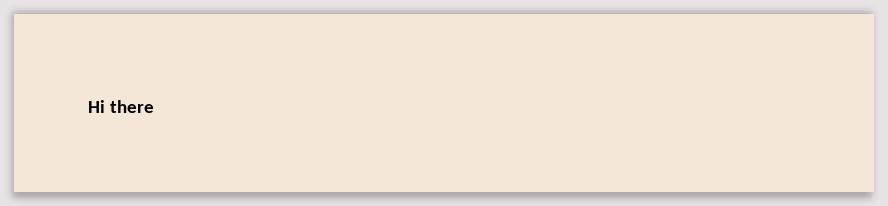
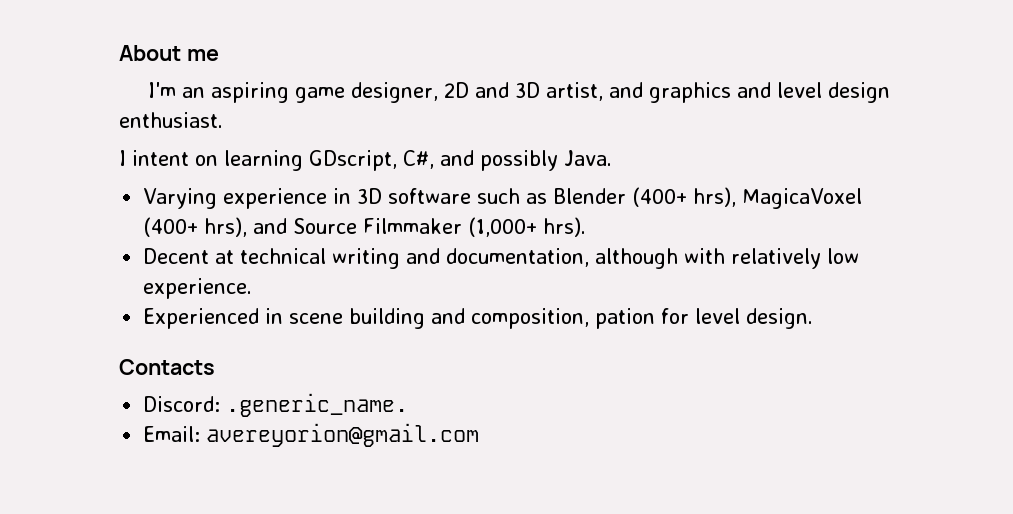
[88,100,154,113] Hi there -> [119,45,219,61] [148,82,891,103] [119,112,223,128] [119,150,612,171] [143,187,863,209] [143,217,587,237] [143,248,860,269] [143,278,253,299] [143,308,814,329] [119,359,215,375] [143,393,409,417] [143,423,480,447] About me // I'm an aspiring game designer, 2D and 3D artist, and graphics and level design enthusiast. // I intent on learning GDscript, C#, and possibly Java. // Varying experience in 3D software such as Blender (400+ hrs), MagicaVoxel (400+ hrs), and Source Filmmaker (1,000+ hrs). // Decent at technical writing and documentation, although with relatively low experience. // Experienced in scene building and composition, pation for level design. // Contacts // Discord: .generic_name. // Email: avereyorion@gmail.com

